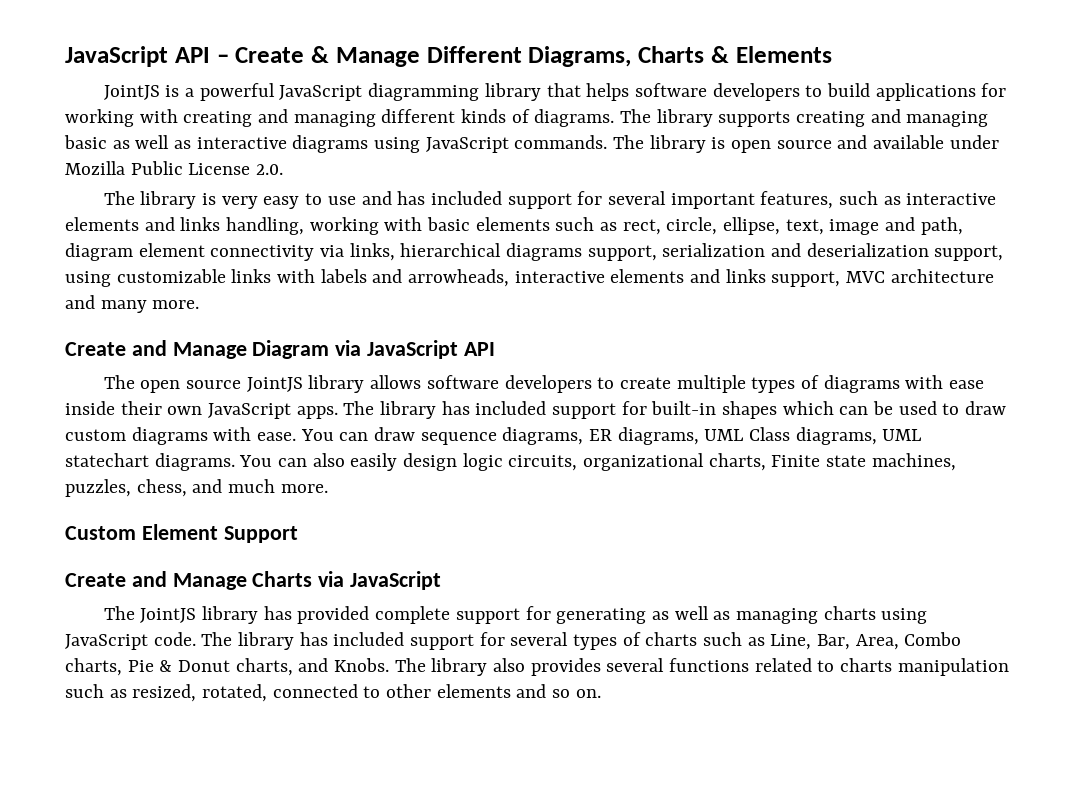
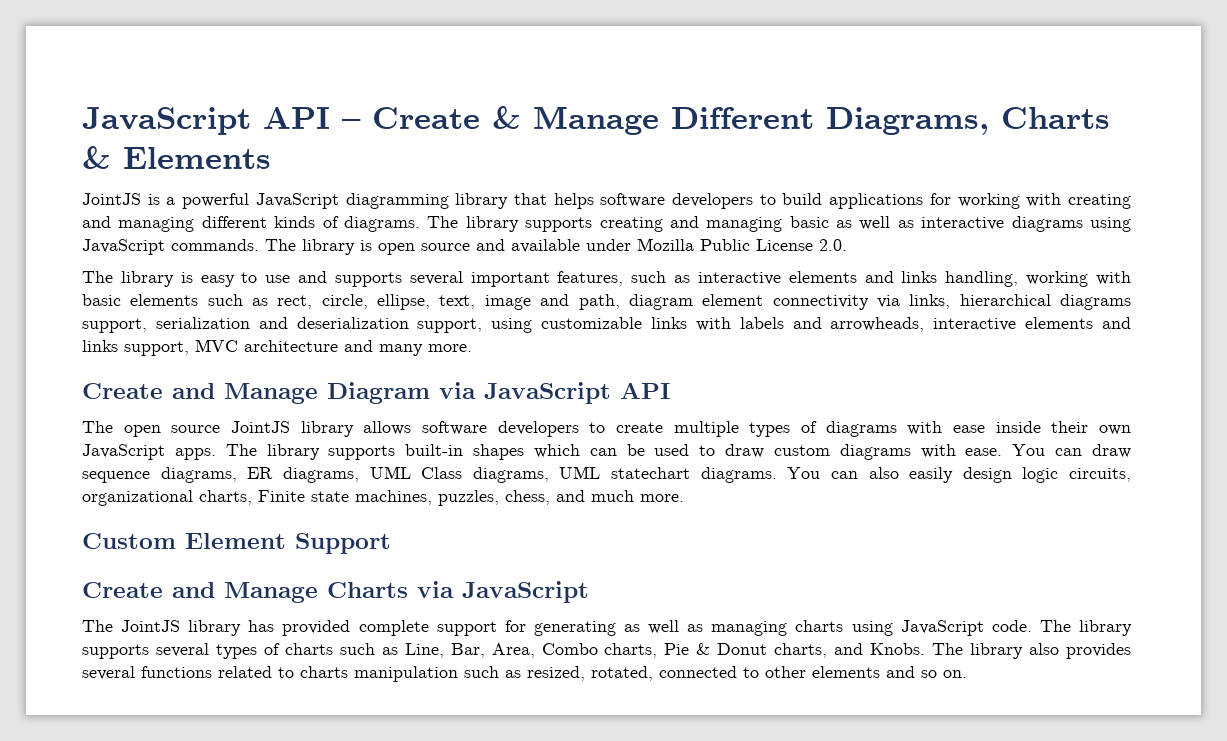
[221,196,258,209] very -> (193, 277) none
[397,191,603,209] has included support for -> [334,272,402,287] supports
[441,401,647,419] has included support for -> [328,445,396,460] supports
[299,632,505,650] has included support for -> [82,644,149,659] supports

